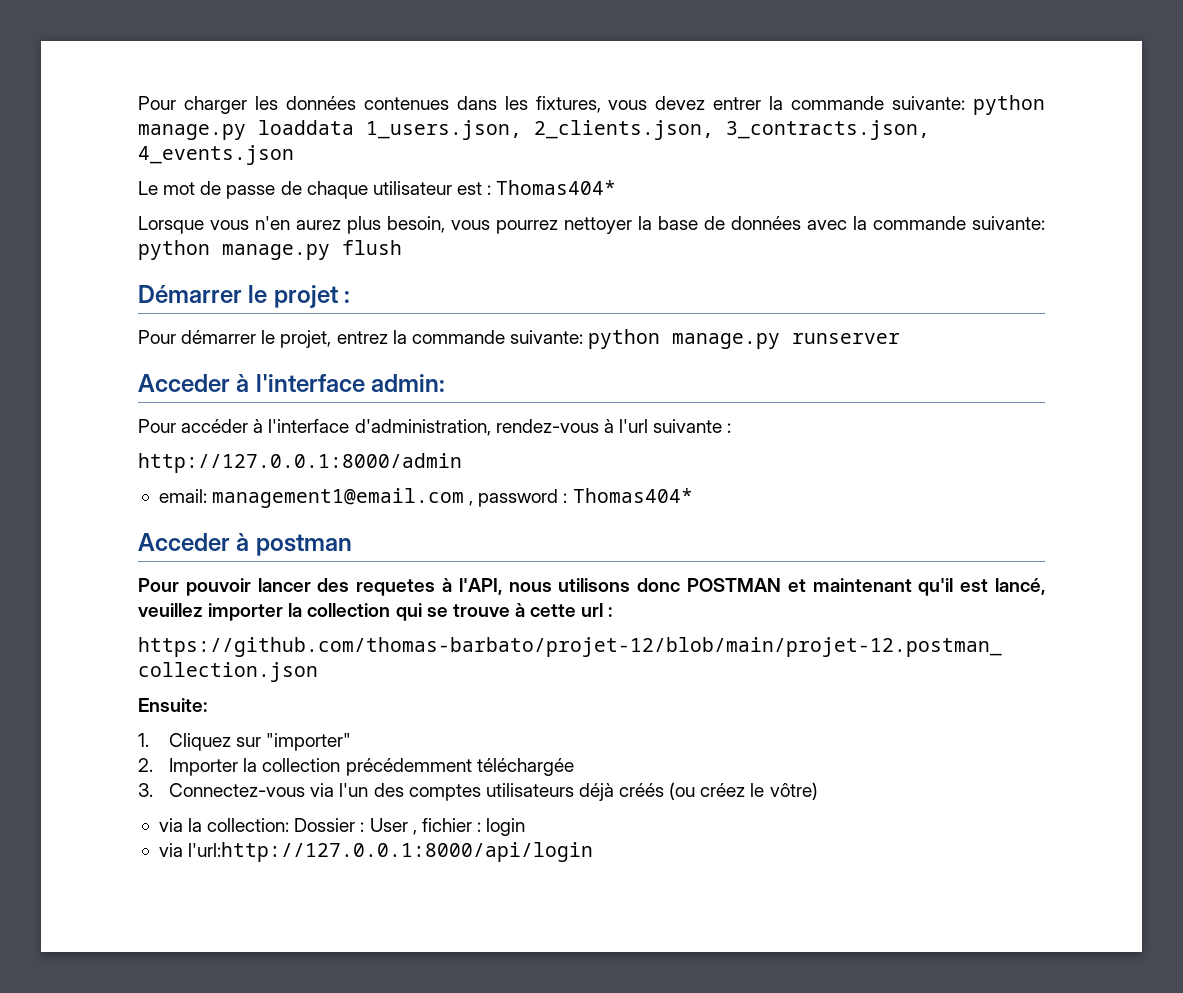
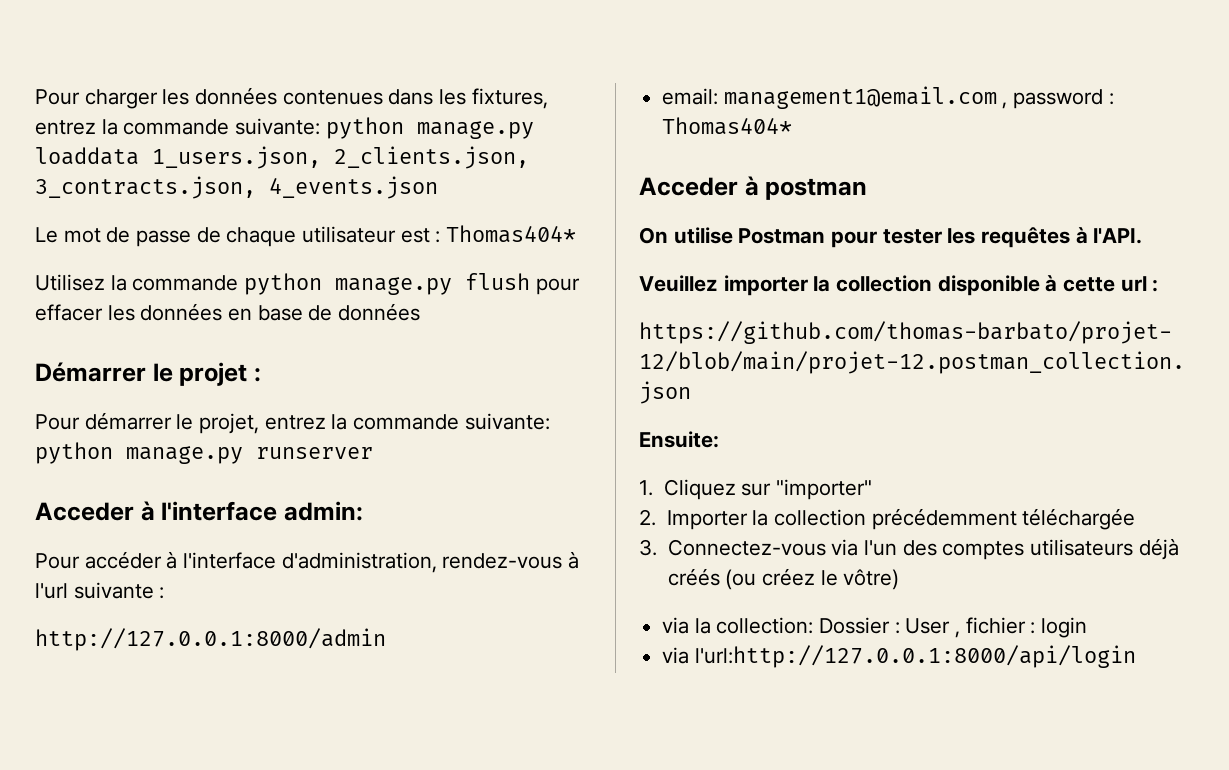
[608,96,762,110] vous devez entrer -> [35,120,96,135] entrez
[138,216,1045,234] [138,240,402,260] Lorsque vous n'en aurez plus besoin, vous pourrez nettoyer la base de données avec la commande suivante: python manage.py flush -> [35,273,580,295] [35,303,421,321] Utilisez la commande python manage.py flush pour effacer les données en base de données
[138,578,1045,596] [138,603,510,621] Pour pouvoir lancer des requetes à l'API, nous utilisons donc POSTMAN et maintenant qu'il est lancé, veuillez importer la collection qui se trouve -> [639,227,1143,248] [639,275,1040,296] On utilise Postman pour tester les requêtes à l'API. // Veuillez importer la collection disponible

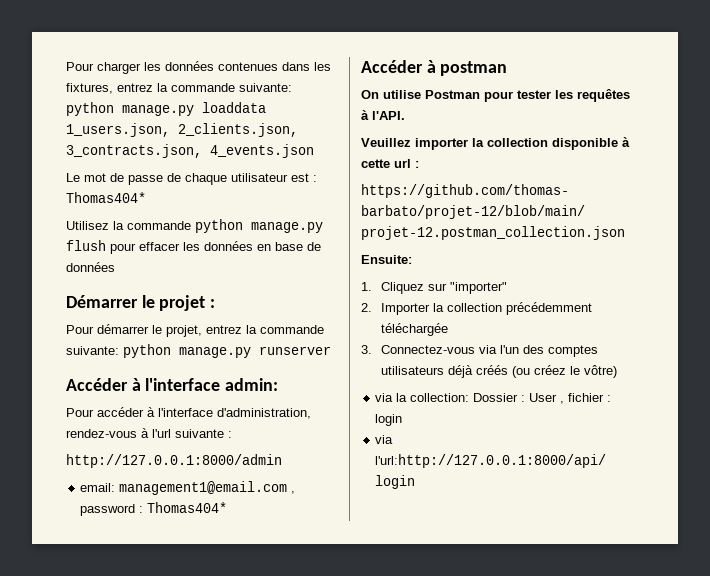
[35,502,134,521] Acceder -> [66,378,128,391] Accéder
[639,177,738,196] Acceder -> [361,60,423,73] Accéder

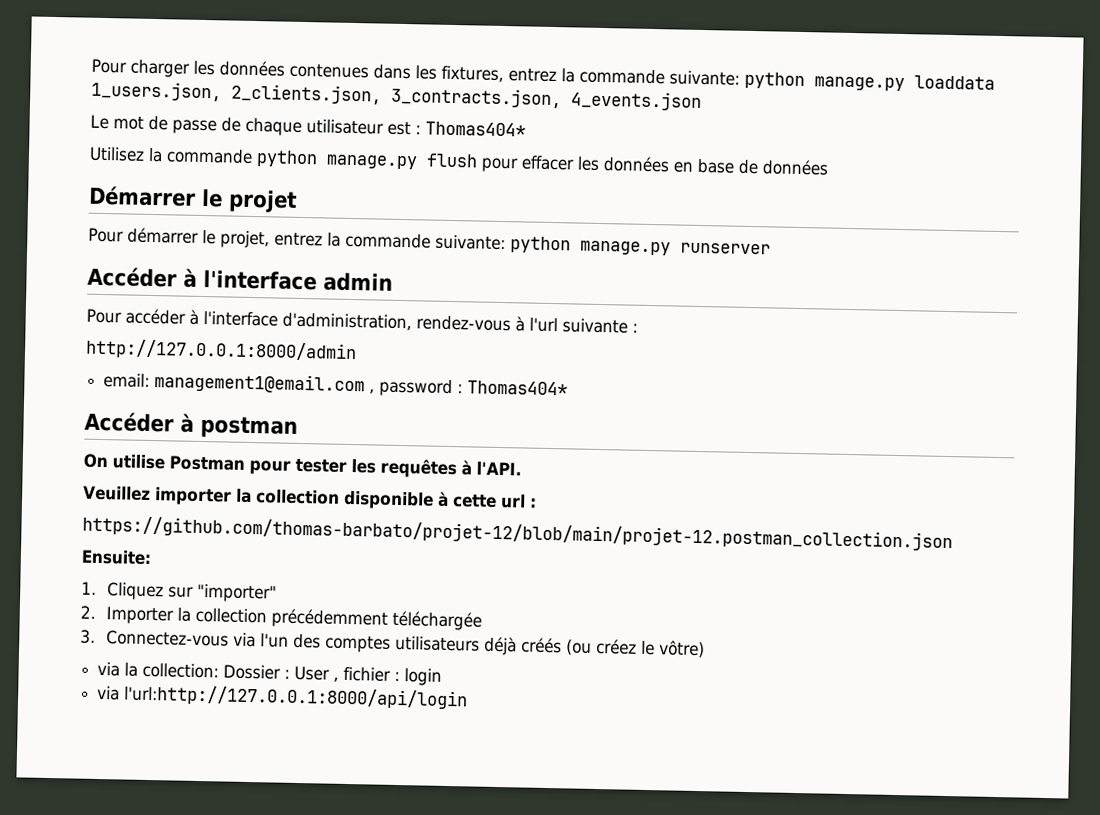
[210,299,216,308] : -> (298, 201) none
[225,378,279,391] admin: -> [323,272,393,292] admin

